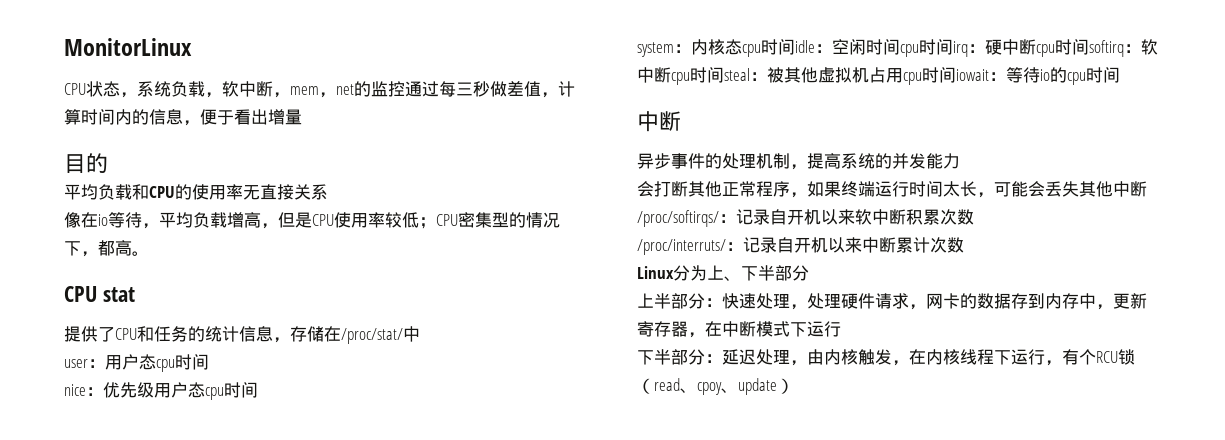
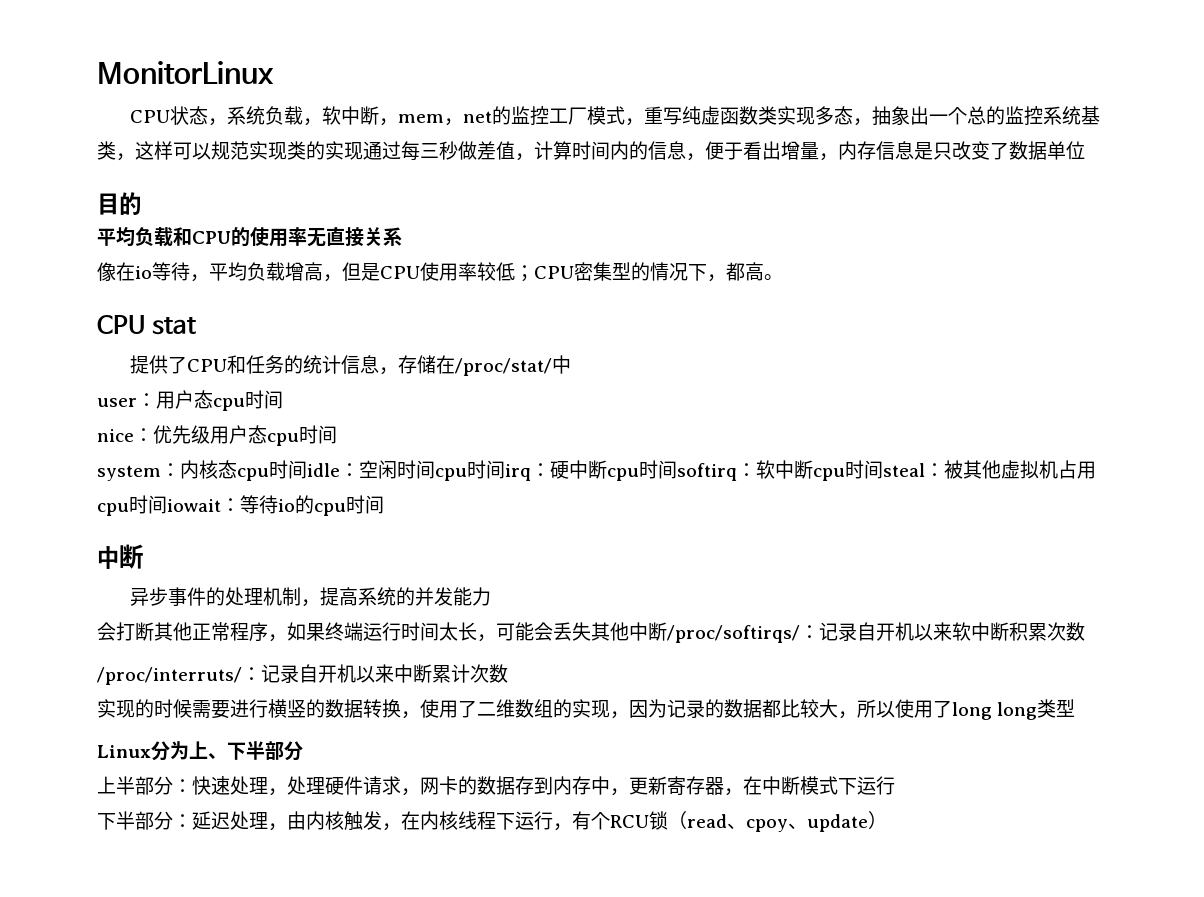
(405, 89) none -> [548,106,1100,126] [97,141,363,161] 工厂模式，重写纯虚函数类实现多态，抽象出一个总的监控系统基类，这样可以规范实现类的实现
(302, 117) none -> [819,141,1085,161] ，内存信息是只改变了数据单位
(964, 245) none -> [97,699,1076,720] // 实现的时候需要进行横竖的数据转换，使用了二维数组的实现，因为记录的数据都比较大，所以使用了long long类型

